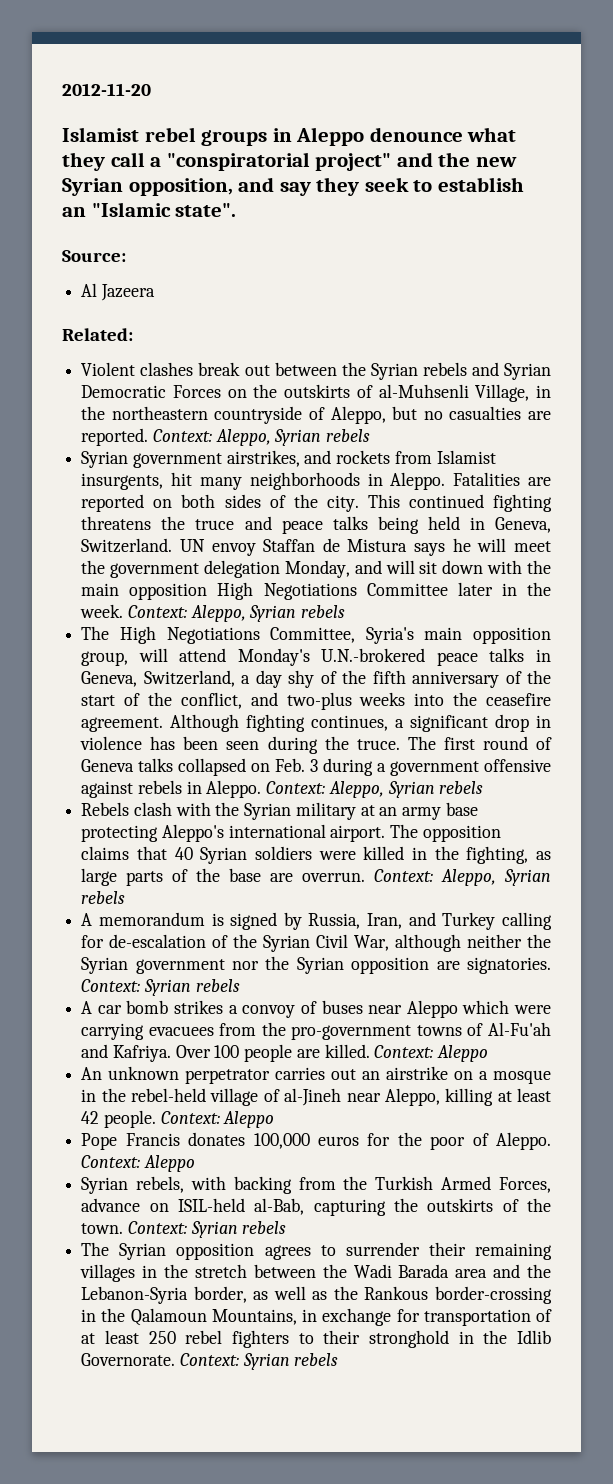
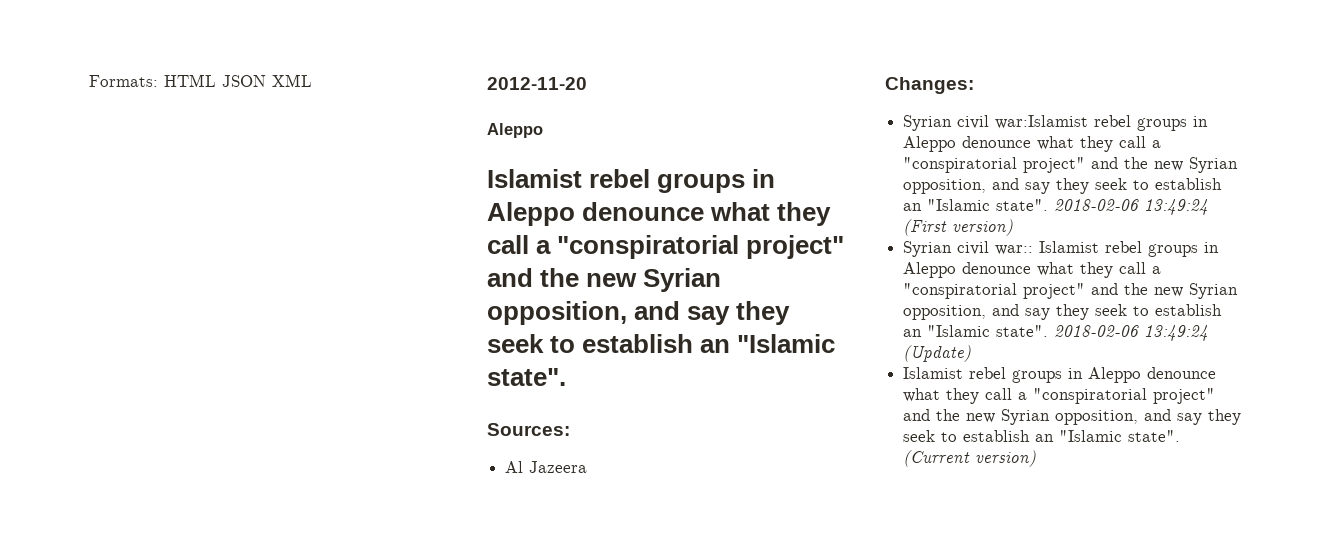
(62, 89) none -> [89,74,312,87] Formats: HTML JSON XML //
(151, 89) none -> [487,123,543,138] // Aleppo
[62,250,126,262] Source: -> [487,423,570,436] Sources:
[62,328,133,341] [81,362,551,380] [81,384,551,402] [81,406,551,424] [81,428,371,446] [81,450,496,468] [81,472,551,490] [81,494,552,512] [81,516,551,534] [81,538,552,556] [81,560,551,578] [81,582,551,600] [80,604,346,622] [81,626,551,644] [81,648,551,666] [81,670,552,688] [81,692,551,710] [81,714,551,732] [80,736,552,754] [81,758,551,776] [81,780,484,798] [81,802,478,820] [81,824,501,842] [81,846,551,864] [81,868,551,886] [81,891,126,904] [81,912,553,930] [81,934,551,952] [81,956,551,974] [81,979,240,996] [81,1000,551,1018] [81,1022,551,1040] [81,1044,489,1062] [81,1066,551,1084] [81,1088,551,1106] [81,1110,275,1128] [81,1132,551,1150] [81,1155,195,1172] [81,1176,551,1194] [81,1198,551,1216] [81,1221,287,1238] [81,1242,552,1260] [80,1264,551,1282] [81,1286,552,1304] [81,1308,552,1326] [81,1330,551,1348] [81,1353,339,1370] Related: // Violent clashes break out between the Syrian rebels and Syrian Democratic Forces on the outskirts of al-Muhsenli Village, in the northeastern countryside of Aleppo, but no casualties are reported. Context: Aleppo, Syrian rebels // Syrian government airstrikes, and rockets from Islamist insurgents, hit many neighborhoods in Aleppo. Fatalities are reported on both sides of the city. This continued fighting threatens the truce and peace talks being held in Geneva, Switzerland. UN envoy Staffan de Mistura says he will meet the government delegation Monday, and will sit down with the main opposition High Negotiations Committee later in the week. Context: Aleppo, Syrian rebels // The High Negotiations Committee, Syria's main opposition group, will attend Monday's U.N.-brokered peace talks in Geneva, Switzerland, a day shy of the fifth anniversary of the start of the conflict, and two-plus weeks into the ceasefire agreement. Although fighting continues, a significant drop in violence has been seen during the truce. The first round of Geneva talks collapsed on Feb. 3 during a government offensive against rebels in Aleppo. Context: Aleppo, Syrian rebels // Rebels clash with the Syrian military at an army base protecting Aleppo's international airport. The opposition claims that 40 Syrian soldiers were killed in the fighting, as large parts of the base are overrun. Context: Aleppo, Syrian rebels // A memorandum is signed by Russia, Iran, and Turkey calling for de-escalation of the Syrian Civil War, although neither the Syrian government nor the Syrian opposition are signatories. Context: Syrian rebels // A car bomb strikes a convoy of buses near Aleppo which were carrying evacuees from the pro-government towns of Al-Fu'ah and Kafriya. Over 100 people are killed. Context: Aleppo // An unknown perpetrator carries out an airstrike on a mosque in the rebel-held village of al-Jineh near Aleppo, killing at least 42 people. Context: Aleppo // Pope Francis donates 100,000 euros for the poor of Aleppo. Context: Aleppo // Syrian rebels, with backing from the Turkish Armed Forces, advance on ISIL-held al-Bab, capturing the outskirts of the town. Context: Syrian rebels // The Syrian opposition agrees to surrender their remaining villages in the stretch between the Wadi Barada area and the Lebanon-Syria border, as well as the Rankous border-crossing in the Qalamoun Mountains, in exchange for transportation of at least 250 rebel fighters to their stronghold in the Idlib Governorate. Context: Syrian rebels -> [885,77,974,94] [903,115,1209,131] [903,136,1162,152] [903,157,1239,173] [903,178,1223,194] [903,199,1209,215] [903,219,1014,236] [903,241,1220,257] [903,262,1162,278] [903,283,1239,299] [903,304,1223,320] [903,325,1209,341] [903,345,972,362] [903,367,1217,383] [903,388,1216,404] [903,409,1242,425] [903,430,1181,442] [903,450,1037,467] Changes: // Syrian civil war:Islamist rebel groups in Aleppo denounce what they call a "conspiratorial project" and the new Syrian opposition, and say they seek to establish an "Islamic state". 2018-02-06 13:49:24 (First version) // Syrian civil war:: Islamist rebel groups in Aleppo denounce what they call a "conspiratorial project" and the new Syrian opposition, and say they seek to establish an "Islamic state". 2018-02-06 13:49:24 (Update) // Islamist rebel groups in Aleppo denounce what they call a "conspiratorial project" and the new Syrian opposition, and say they seek to establish an "Islamic state". (Current version)

